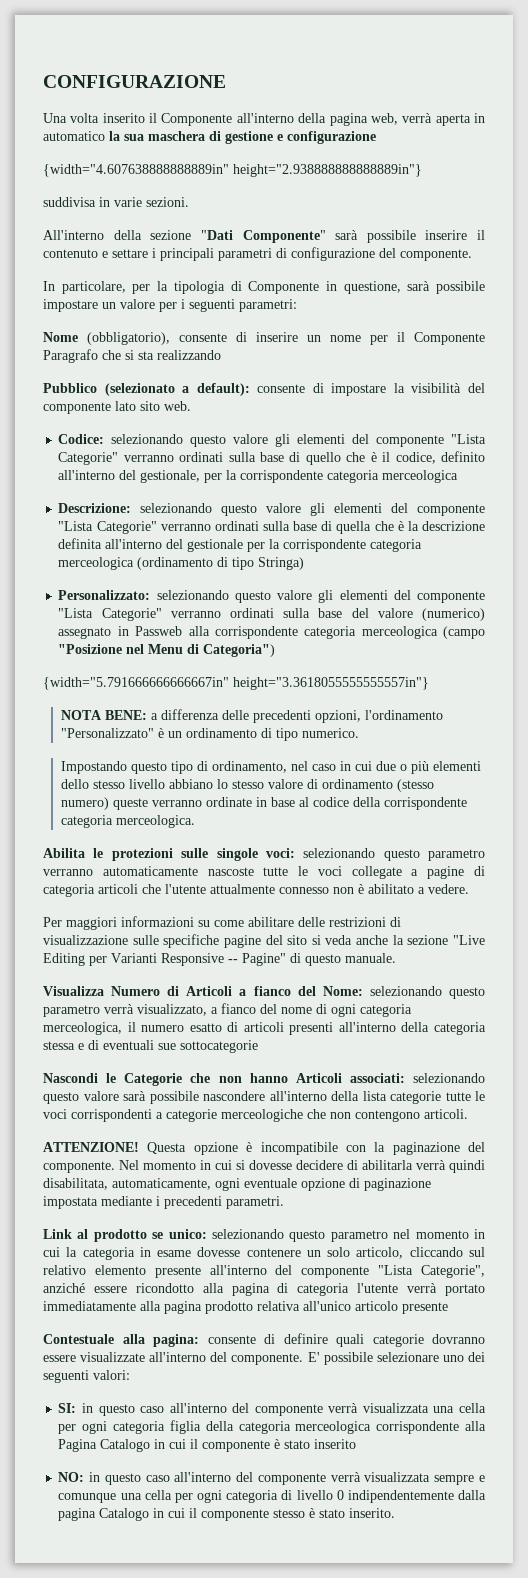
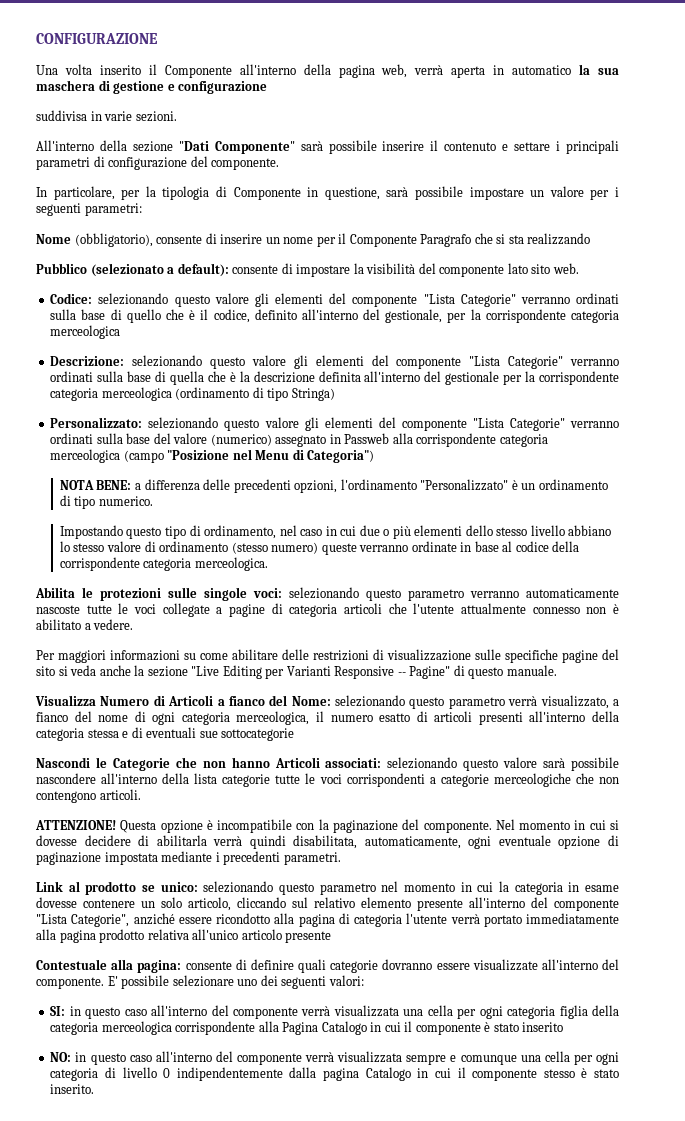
[43,164,422,177] // {width="4.607638888888889in" height="2.938888888888889in"} -> (268, 87) none
[43,677,429,690] // {width="5.791666666666667in" height="3.3618055555555557in"} -> (375, 456) none

